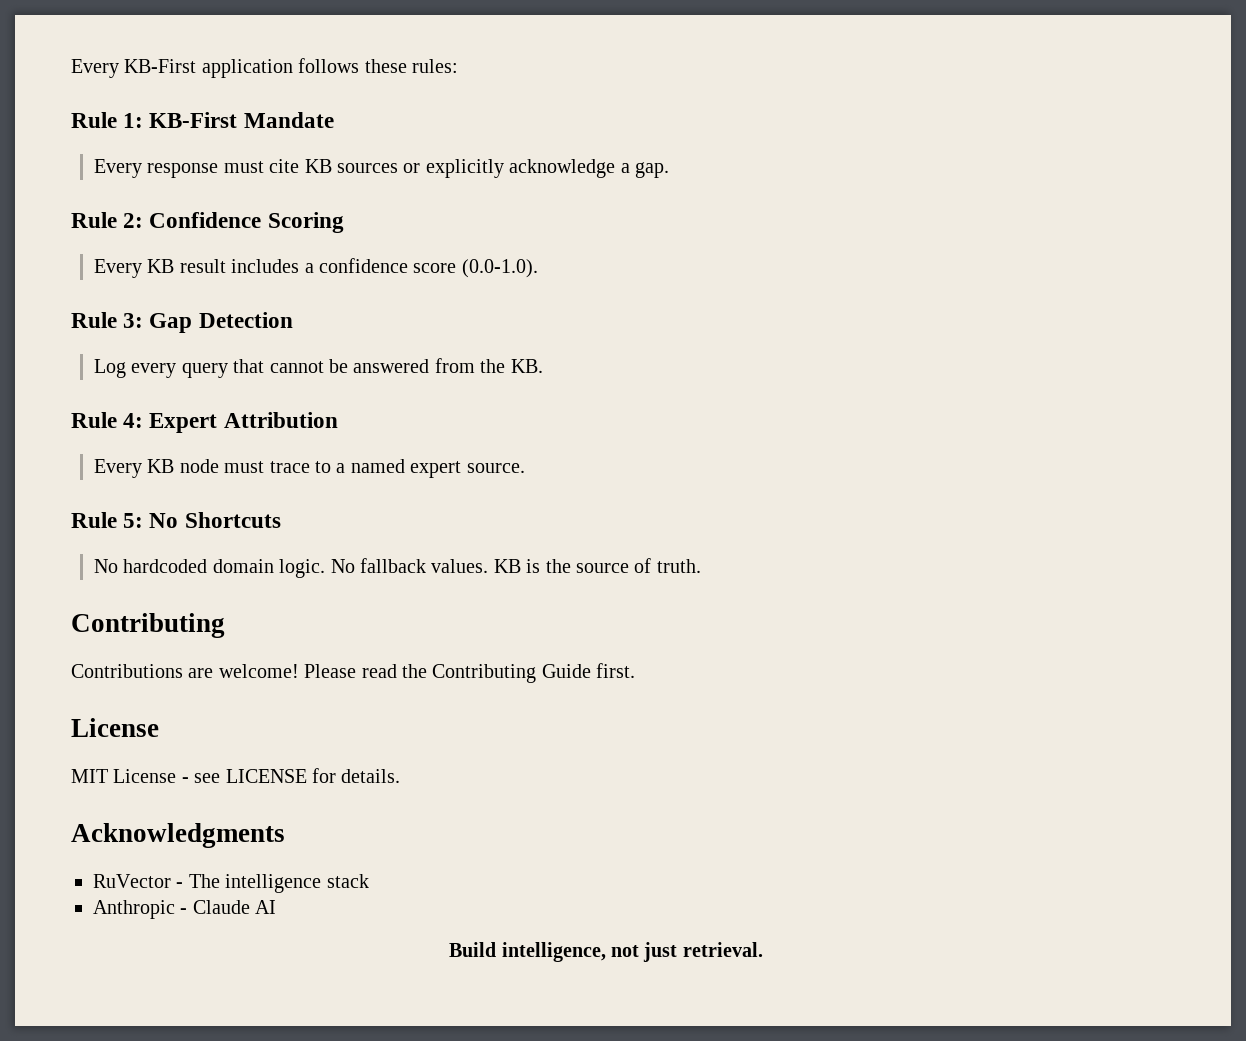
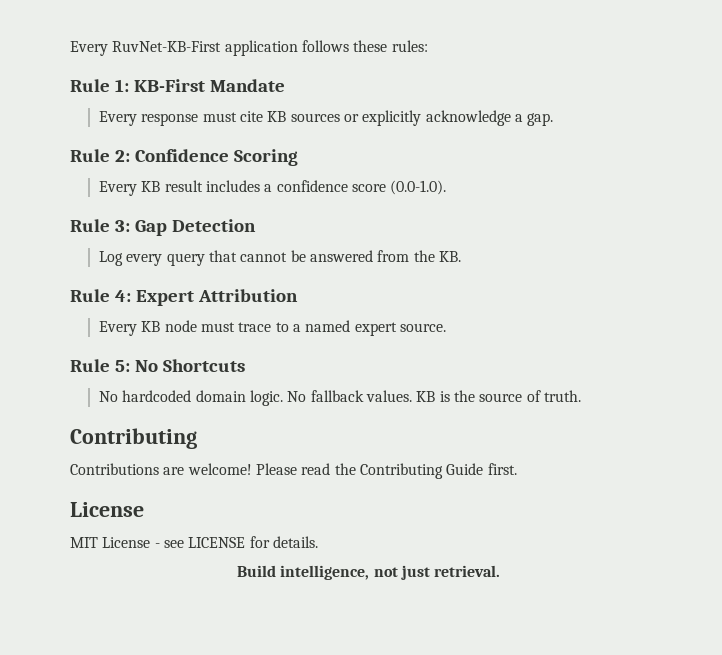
[71,59,197,78] Every KB-First -> [70,41,222,56] Every RuvNet-KB-First
[71,823,285,848] [93,874,369,893] [93,900,277,919] // Acknowledgments // RuVector - The intelligence stack // Anthropic - Claude AI -> (318, 542) none

